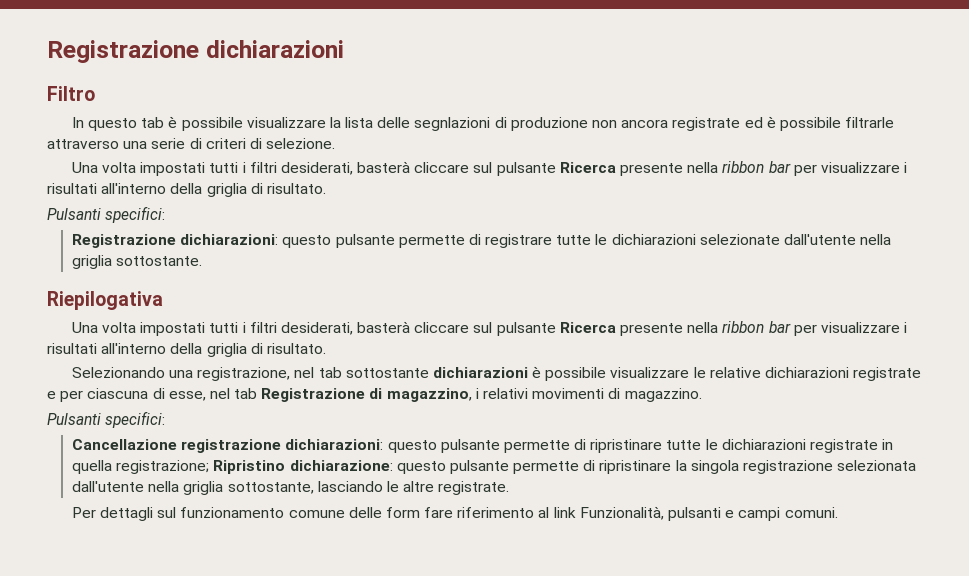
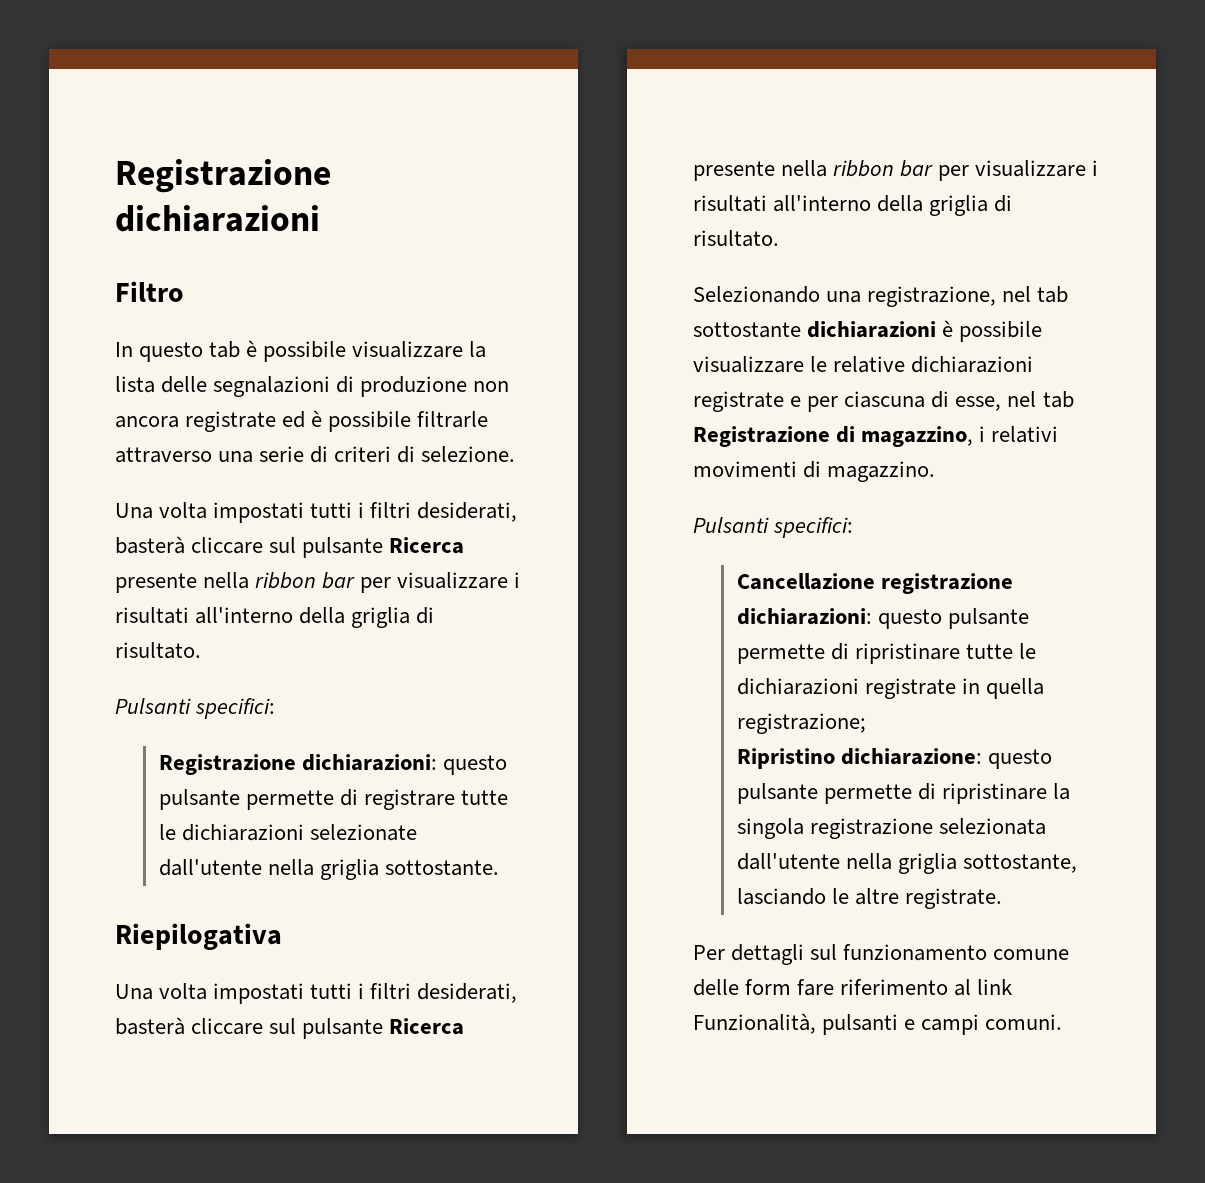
[414,117,491,131] segnlazioni -> [213,376,331,397] segnalazioni
(210, 467) none -> (866, 723) //

